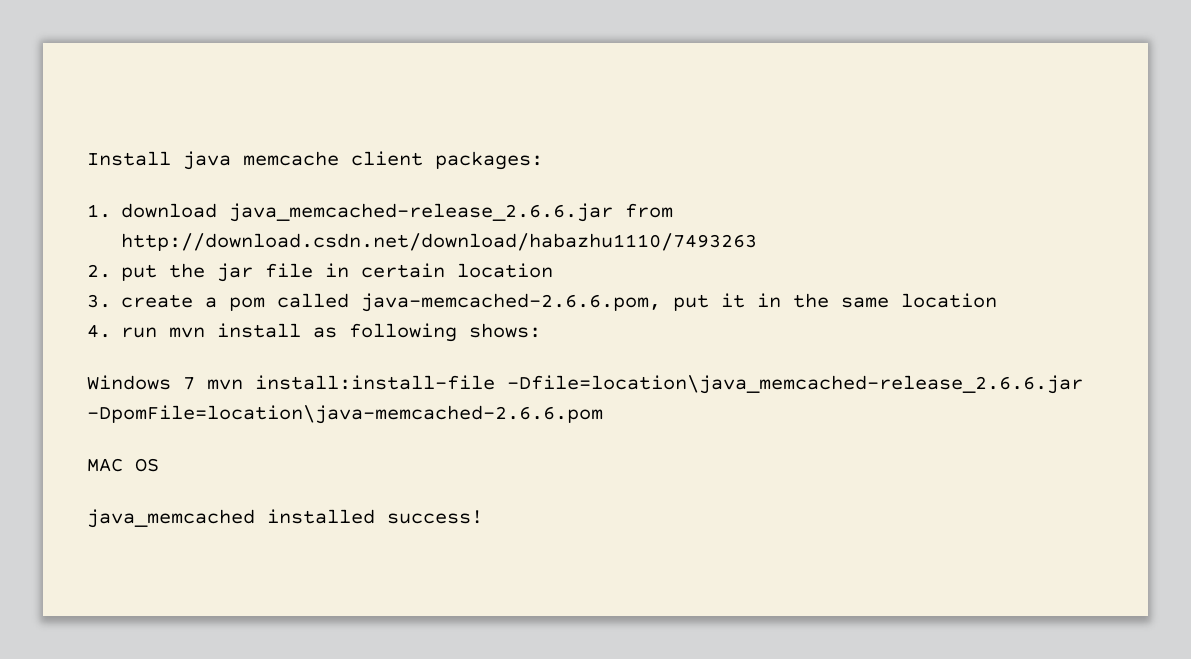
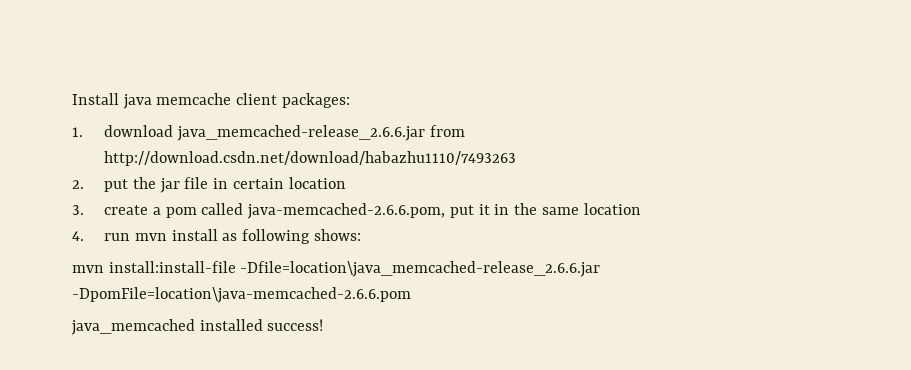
[87,375,195,390] Windows 7 -> (361, 235) none
[87,458,159,472] // MAC OS -> (411, 295) none

